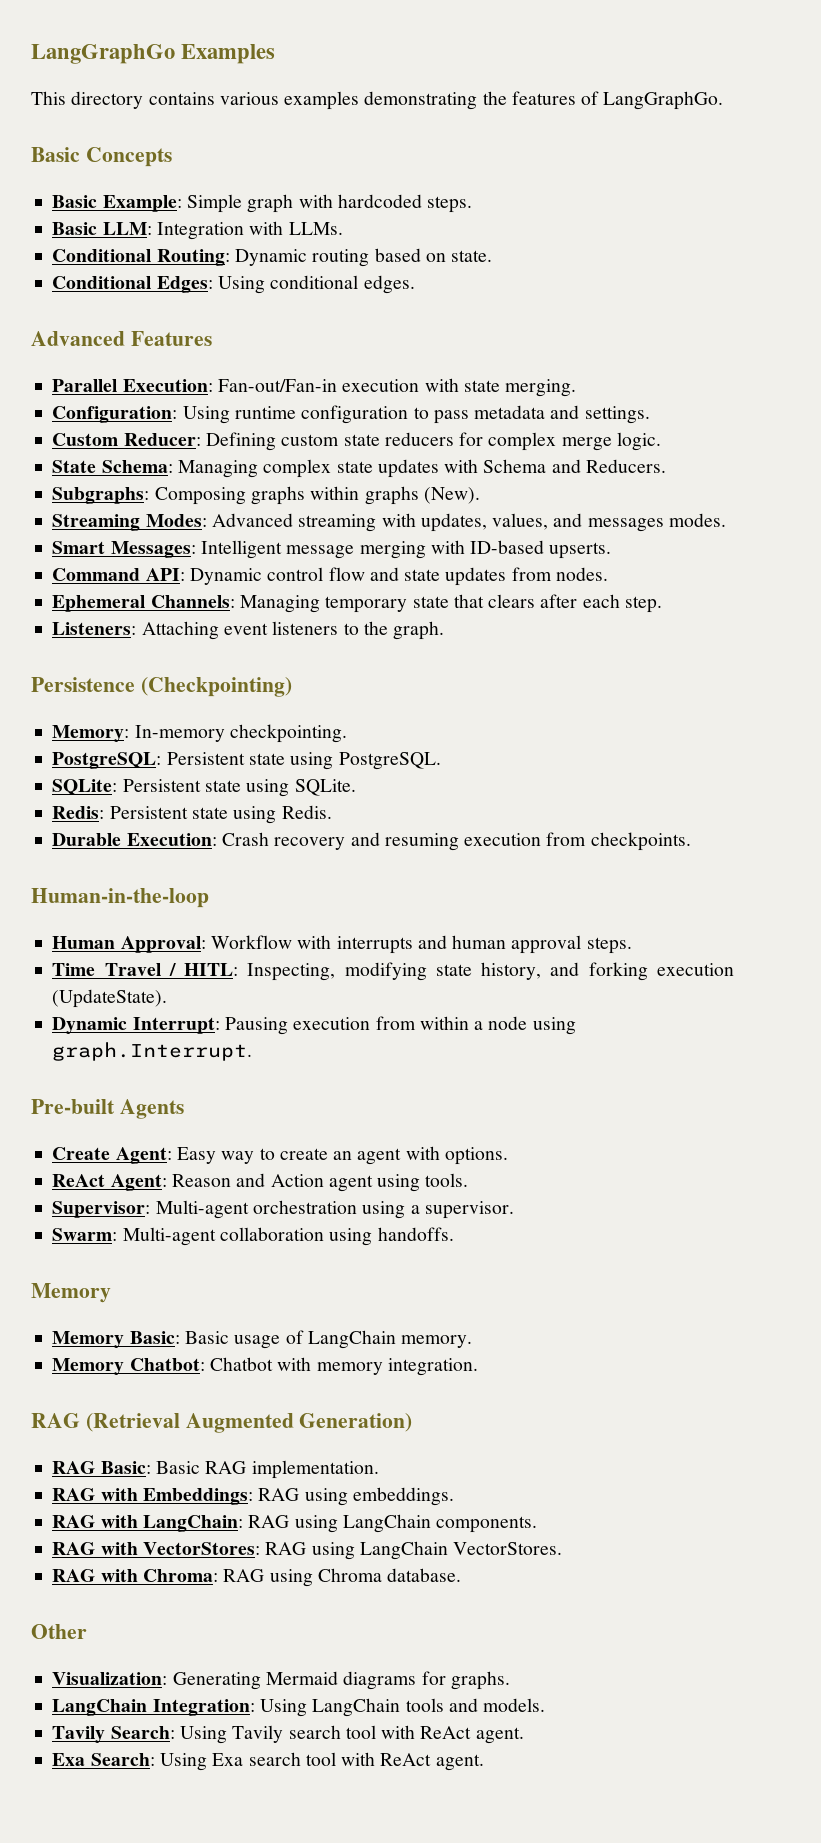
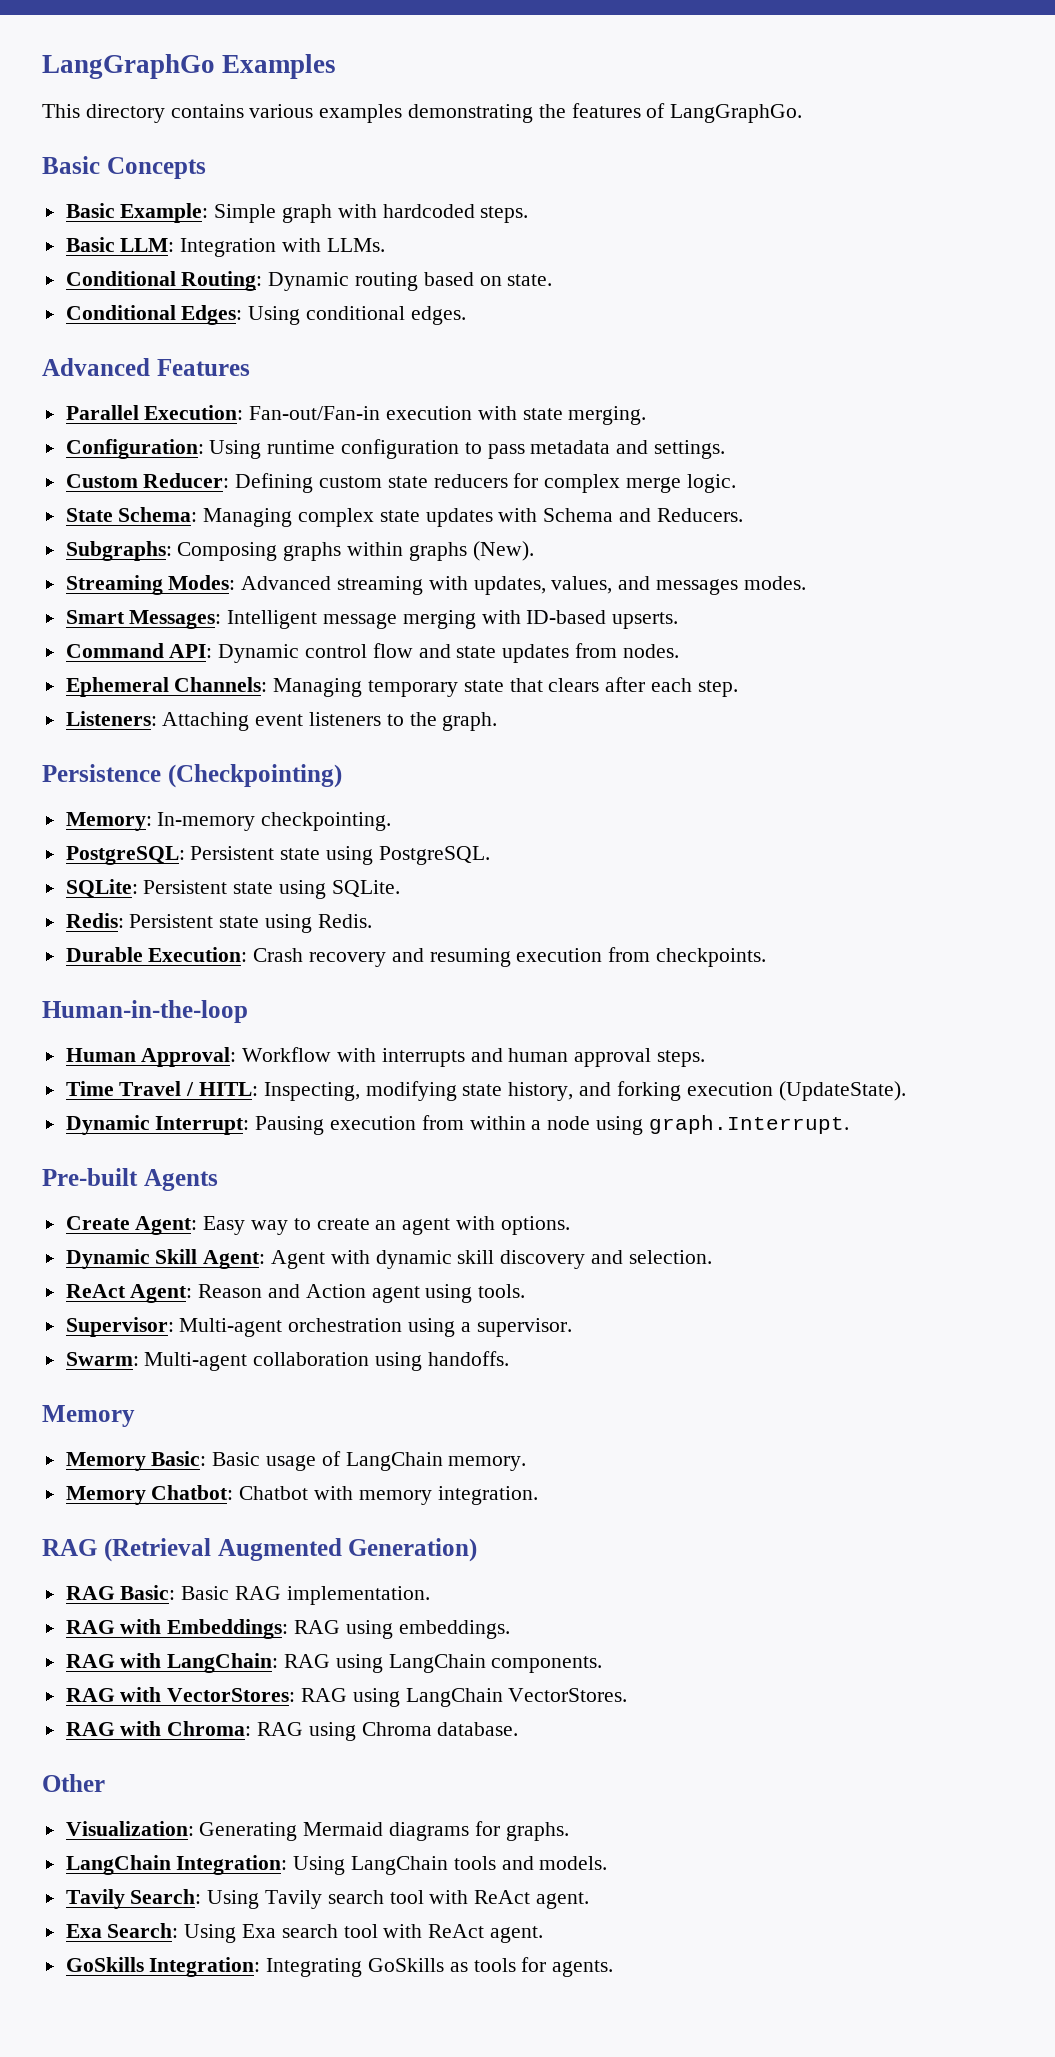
(508, 1156) none -> [65,1249,712,1269] // Dynamic Skill Agent: Agent with dynamic skill discovery and selection.
(484, 1762) none -> [65,1957,614,1977] // GoSkills Integration: Integrating GoSkills as tools for agents.

